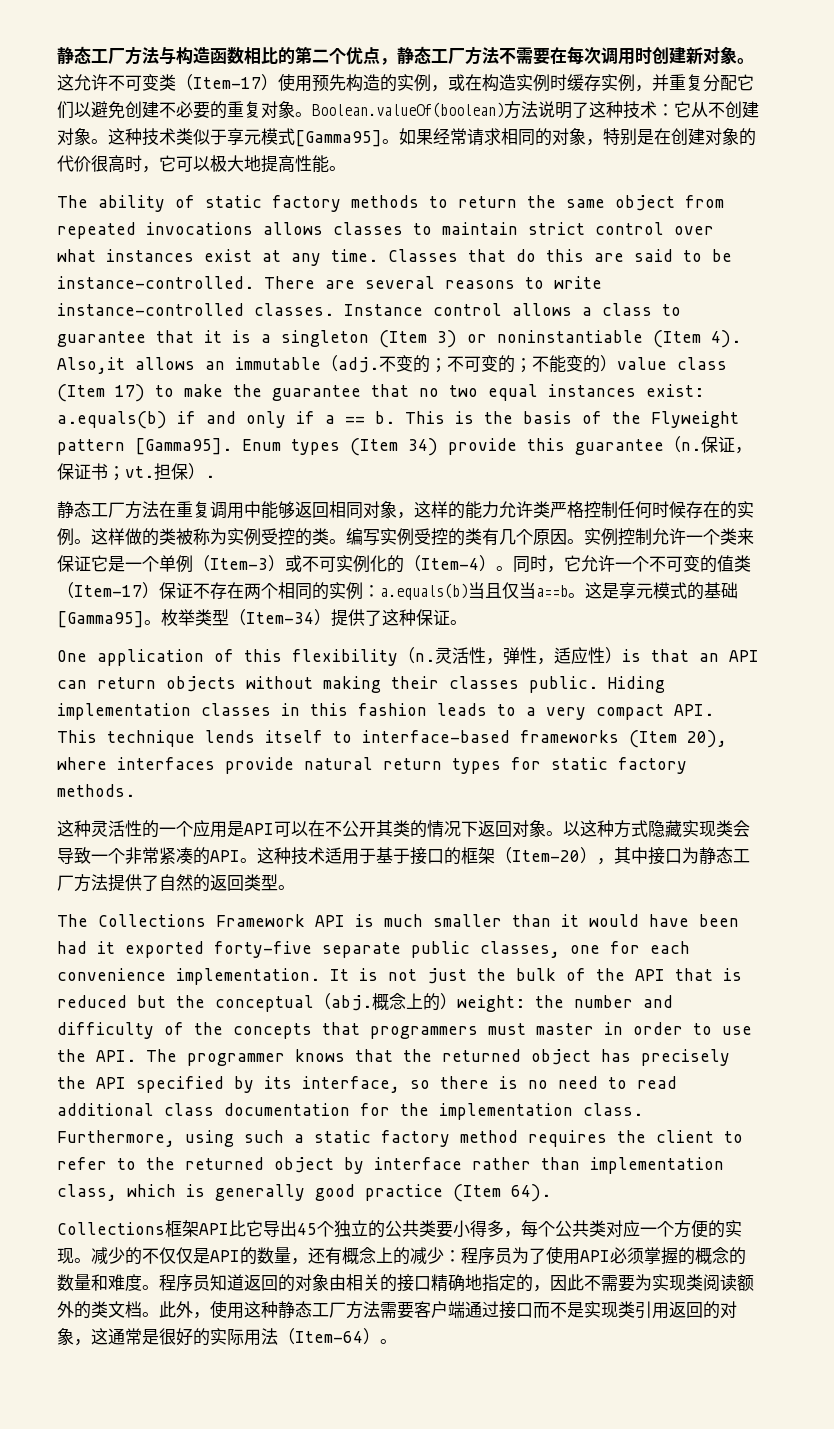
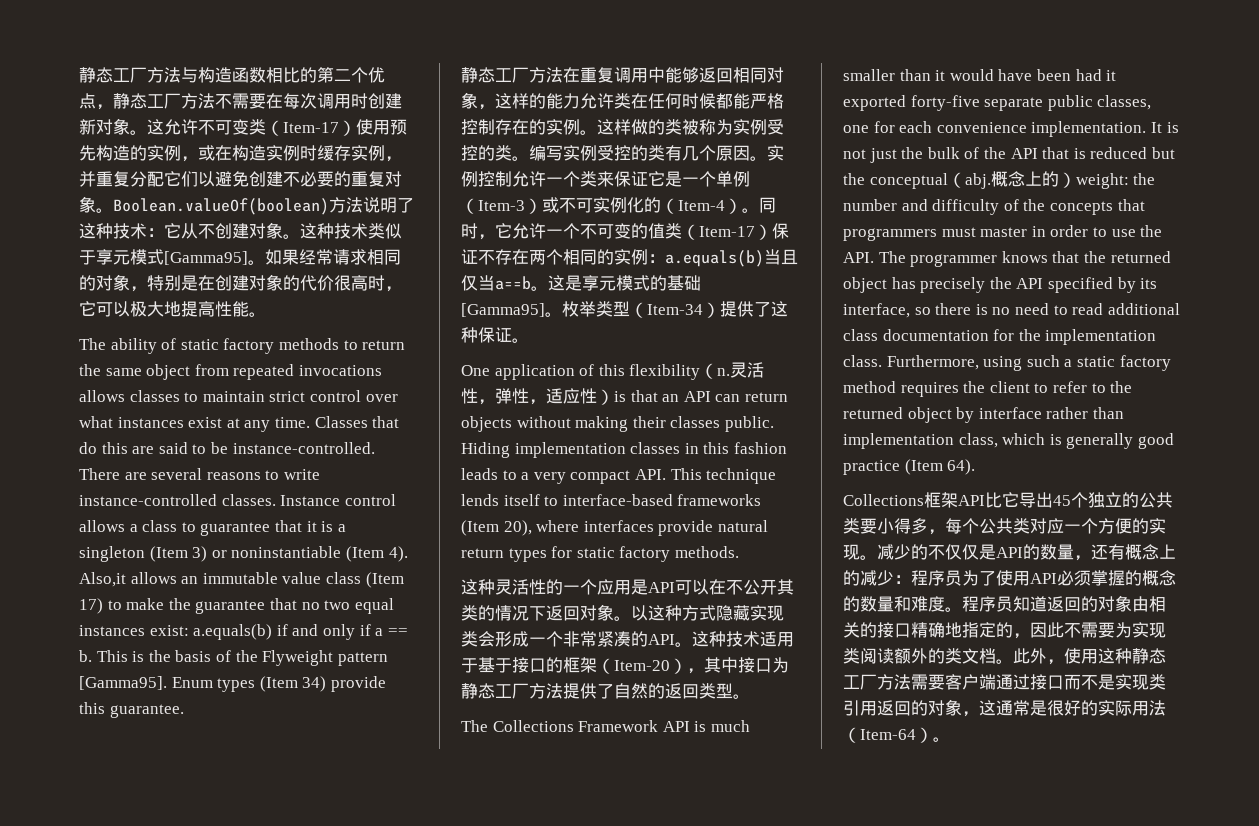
[321,355,617,373] （adj.不变的；不可变的；不能变的） -> (278, 578) none
[575,436,752,455] [57,463,215,481] guarantee（n.保证，保证书；vt.担保）. -> [109,704,184,718] guarantee.
[550,501,686,519] 严格控制任何时候 -> [631,93,784,109] [461,119,495,135] 在任何时候都能严格控制
[57,847,91,864] 导致 -> [495,631,529,647] 形成

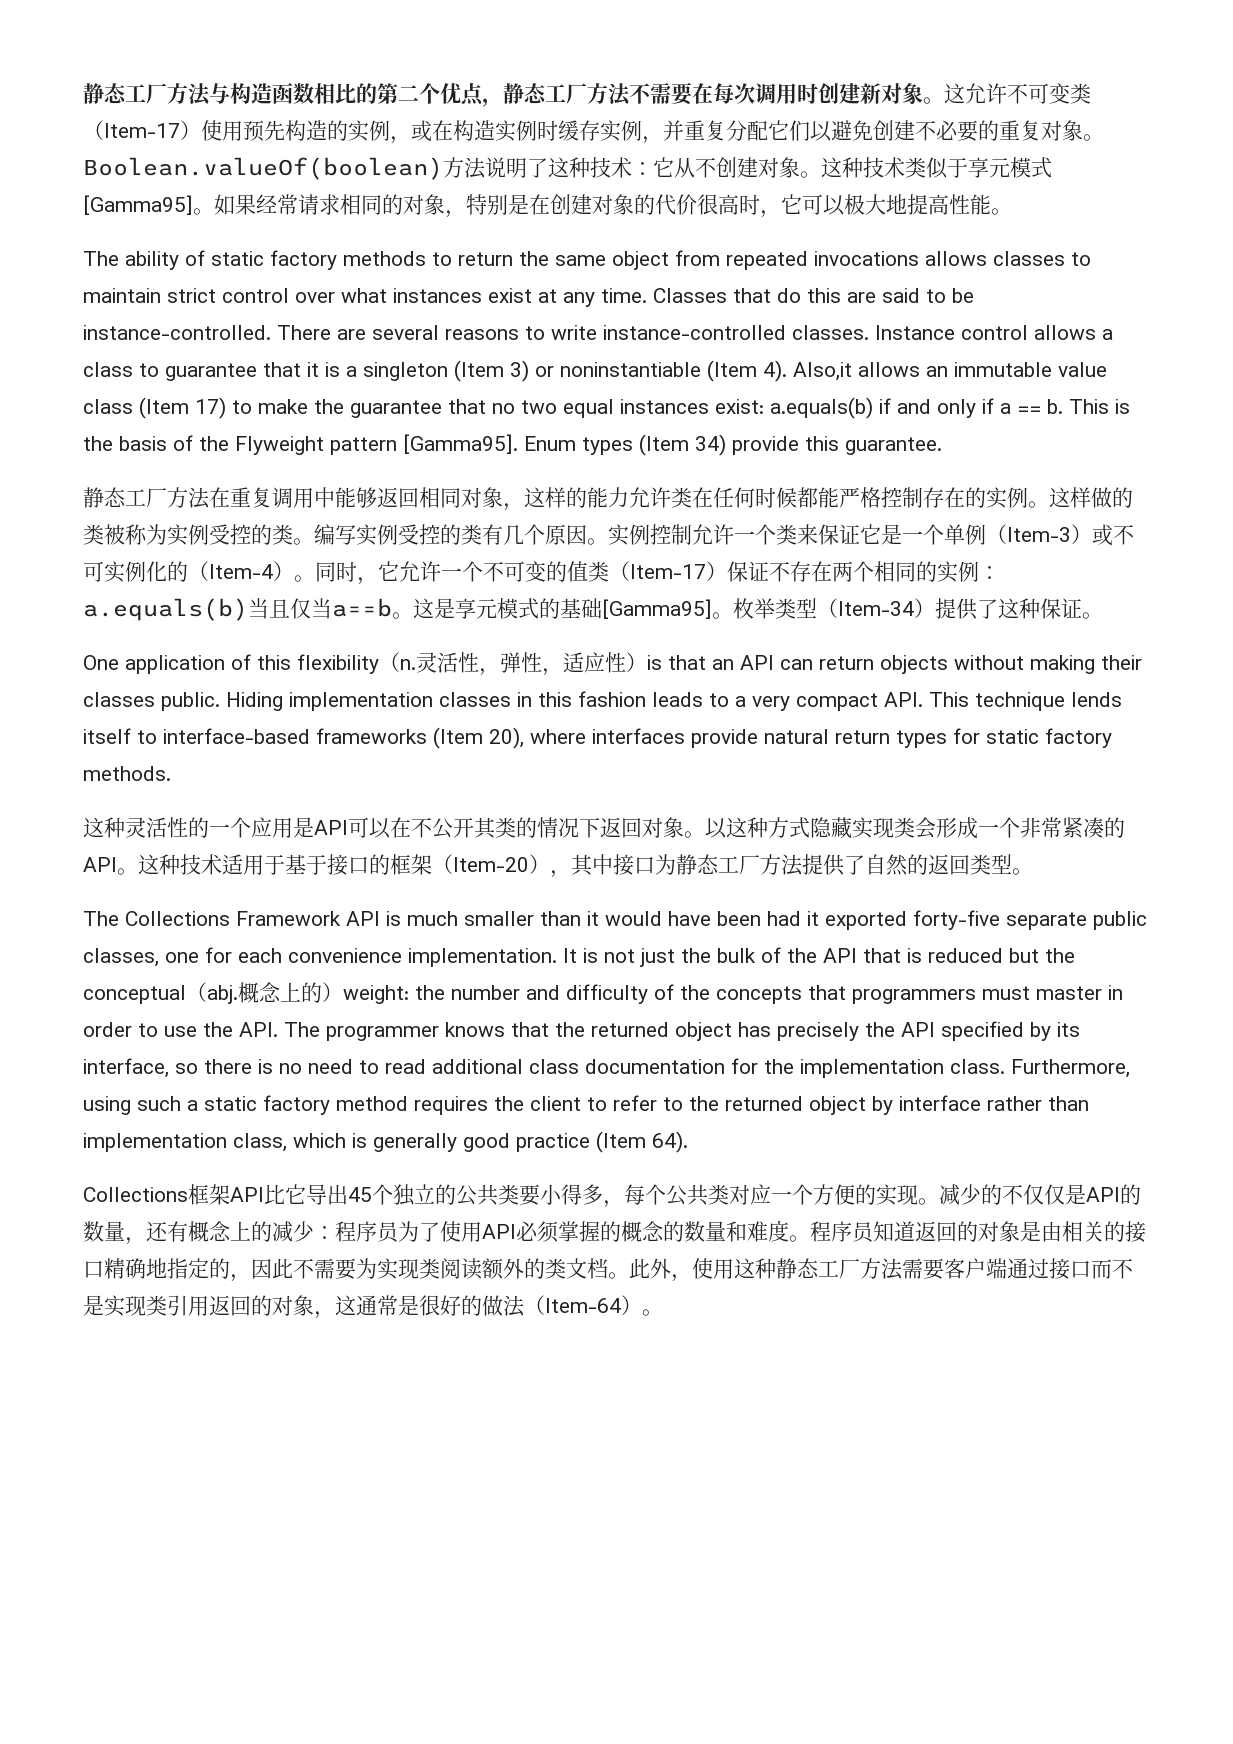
(1132, 603) none -> [1020,1221,1041,1242] 是
[1098,700,1149,716] 实际用 -> [482,1295,503,1316] 做

